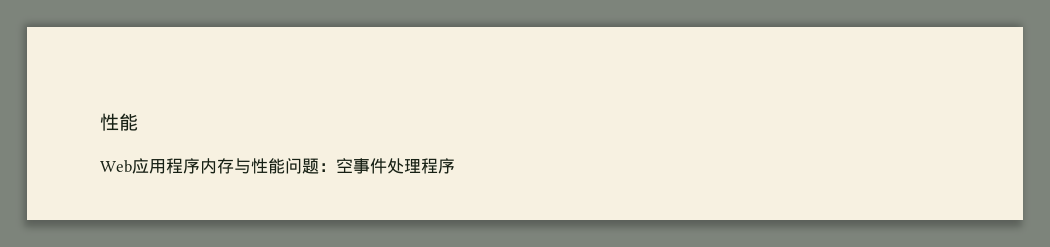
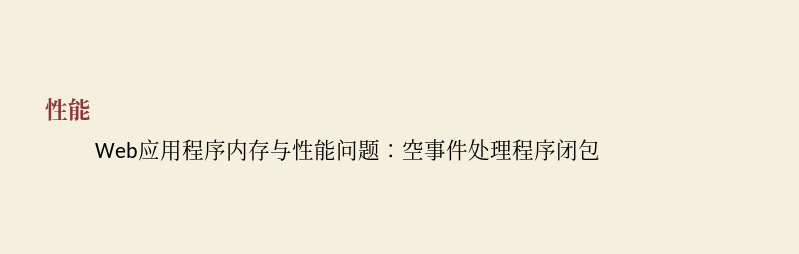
(455, 166) none -> [555,139,600,161] 闭包

